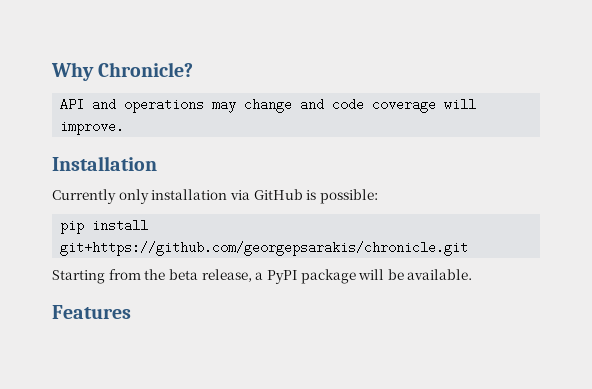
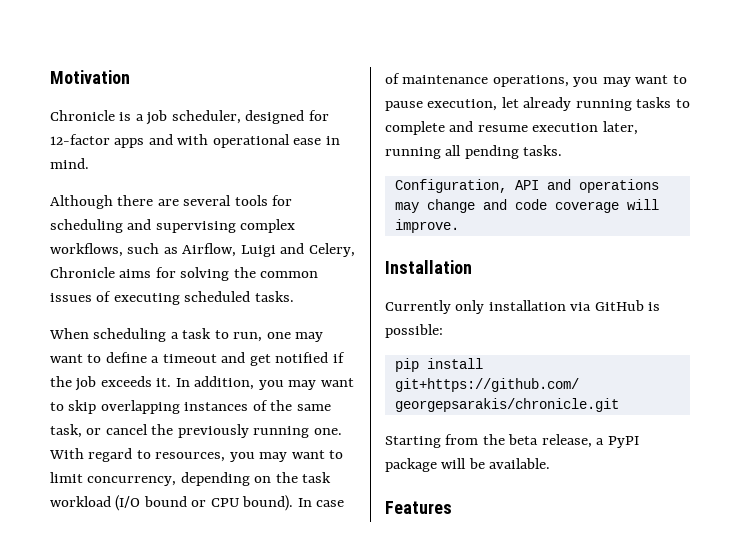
[51,62,194,81] Why Chronicle? // -> [50,70,130,84] [50,110,329,125] [50,134,340,148] [50,158,89,169] [50,195,293,209] [50,219,296,233] [50,243,355,257] [50,267,319,281] [50,291,294,305] [49,328,324,342] [50,352,345,366] [50,376,354,391] [50,400,331,414] [50,424,342,438] [49,448,344,462] [50,472,332,486] [50,495,345,511] [385,73,687,87] [385,97,690,111] [385,121,638,135] [385,145,563,159] [394,179,507,193] Motivation // Chronicle is a job scheduler, designed for 12-factor apps and with operational ease in mind. // Although there are several tools for scheduling and supervising complex workflows, such as Airflow, Luigi and Celery, Chronicle aims for solving the common issues of executing scheduled tasks. // When scheduling a task to run, one may want to define a timeout and get notified if the job exceeds it. In addition, you may want to skip overlapping instances of the same task, or cancel the previously running one. With regard to resources, you may want to limit concurrency, depending on the task workload (I/O bound or CPU bound). In case of maintenance operations, you may want to pause execution, let already running tasks to complete and resume execution later, running all pending tasks. // Configuration,

